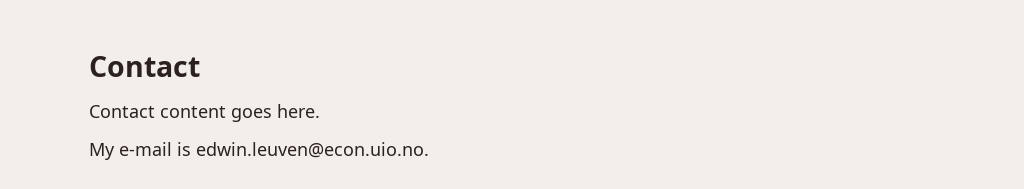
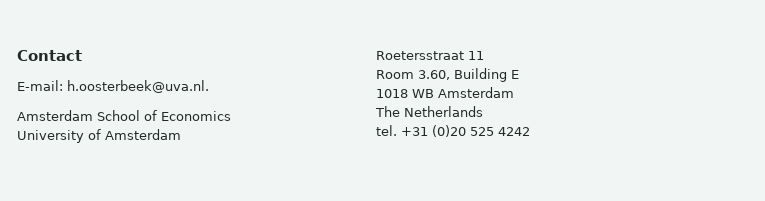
[89,104,320,122] [89,142,429,160] Contact content goes here. // My e-mail is edwin.leuven@econ.uio.no. -> [17,80,209,93] [17,110,231,121] [17,129,181,143] [376,51,484,60] [376,68,519,82] [376,87,514,98] [375,106,483,117] [376,125,530,137] E-mail: h.oosterbeek@uva.nl. // Amsterdam School of Economics // University of Amsterdam // Roetersstraat 11 // Room 3.60, Building E // 1018 WB Amsterdam // The Netherlands // tel. +31 (0)20 525 4242

